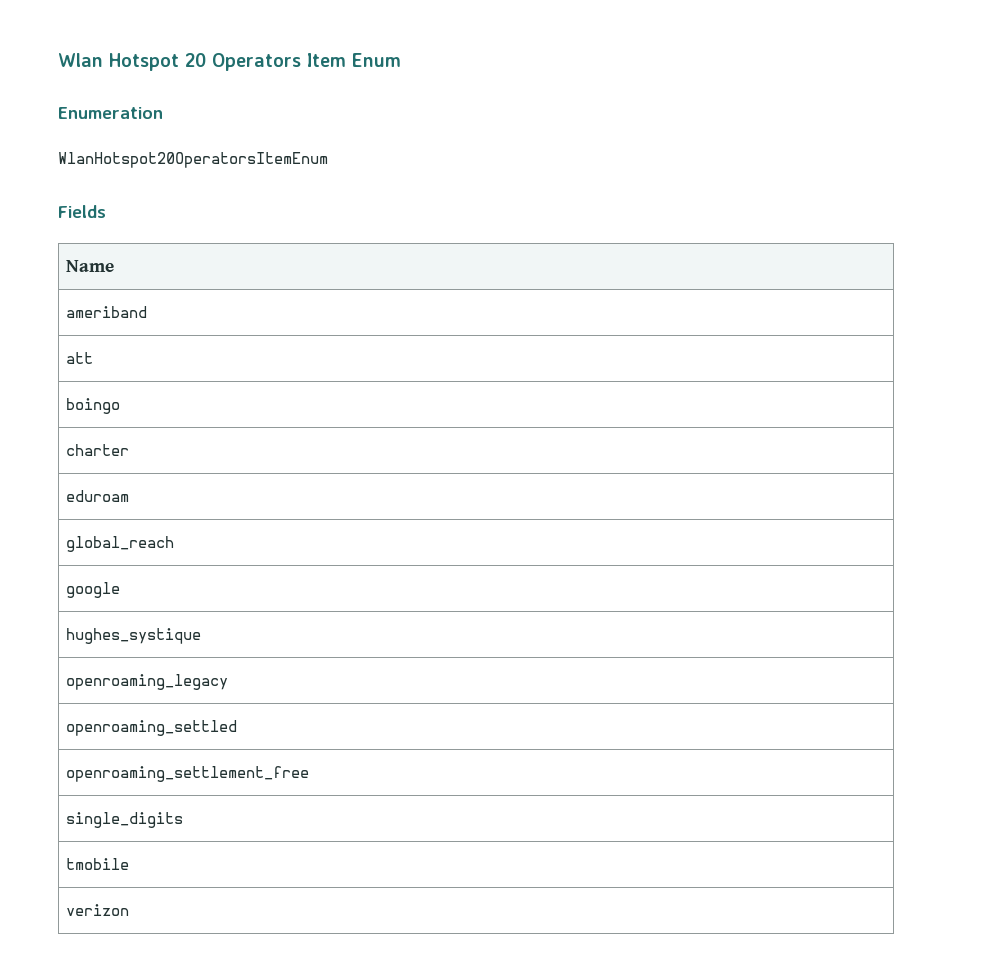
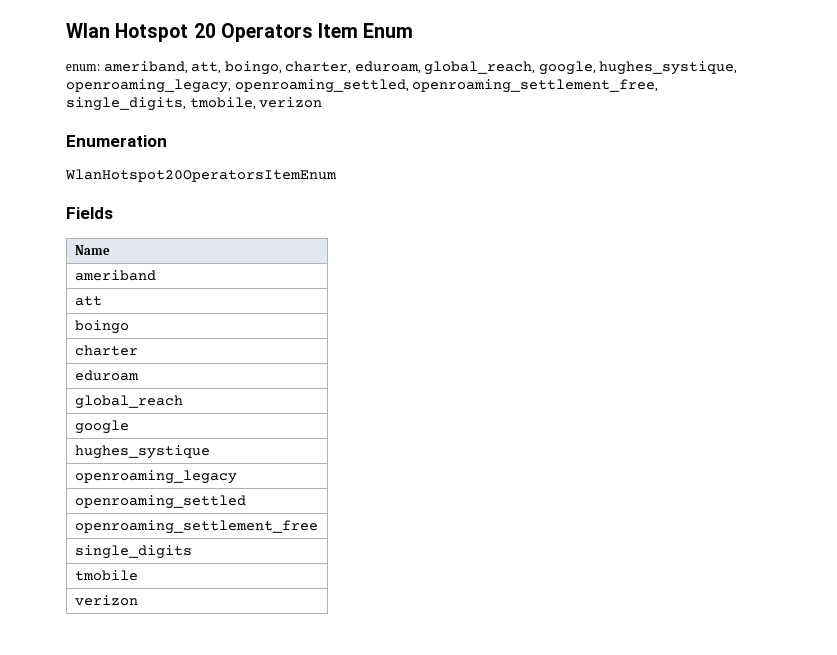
(401, 60) none -> [66,61,738,75] [66,79,659,93] [66,97,323,111] // enum: ameriband, att, boingo, charter, eduroam, global_reach, google, hughes_systique, openroaming_legacy, openroaming_settled, openroaming_settlement_free, single_digits, tmobile, verizon

